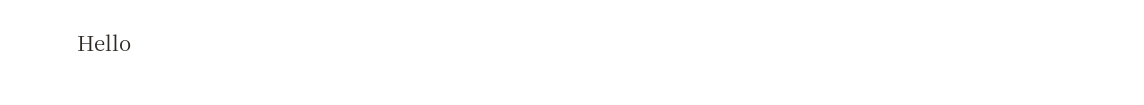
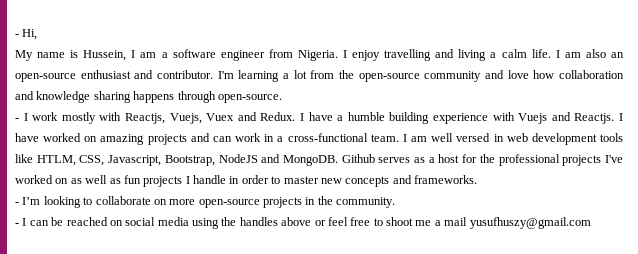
[77,34,131,51] Hello -> [15,29,38,40] [15,49,624,61] [15,70,624,82] [15,91,282,103] [15,112,624,124] [15,133,623,145] [15,154,623,166] [15,175,477,187] [15,196,396,208] [15,217,591,229] - Hi, // My name is Hussein, I am a software engineer from Nigeria. I enjoy travelling and living a calm life. I am also an open-source enthusiast and contributor. I'm learning a lot from the open-source community and love how collaboration and knowledge sharing happens through open-source. // - I work mostly with Reactjs, Vuejs, Vuex and Redux. I have a humble building experience with Vuejs and Reactjs. I have worked on amazing projects and can work in a cross-functional team. I am well versed in web development tools like HTLM, CSS, Javascript, Bootstrap, NodeJS and MongoDB. Github serves as a host for the professional projects I've worked on as well as fun projects I handle in order to master new concepts and frameworks. // - I’m looking to collaborate on more open-source projects in the community. // - I can be reached on social media using the handles above or feel free to shoot me a mail yusufhuszy@gmail.com

